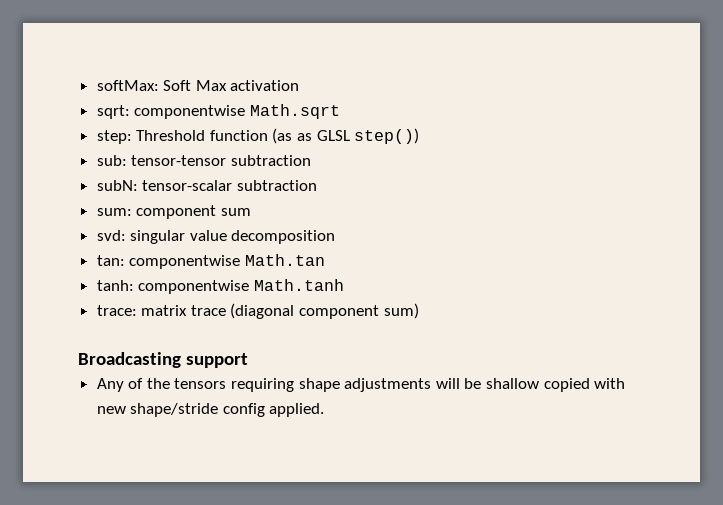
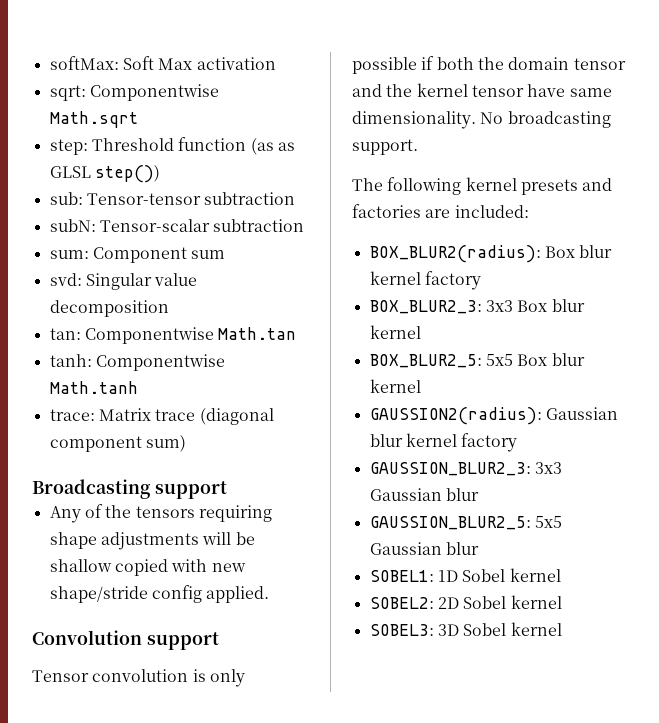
[134,105,246,119] componentwise -> [89,84,219,101] Componentwise
[131,155,227,166] tensor-tensor -> [86,193,201,205] Tensor-tensor
[142,180,233,191] tensor-scalar -> [99,219,210,232] Tensor-scalar
[136,205,217,219] component -> [92,247,187,263] Component
[130,230,186,244] singular -> [85,273,152,290] Singular
[129,255,241,269] componentwise -> [84,327,214,344] Componentwise
[138,280,250,294] componentwise -> [95,354,225,371] Componentwise
[141,305,188,316] matrix -> [98,408,151,421] Matrix
(325, 410) none -> [32,630,219,650] [32,669,245,687] [352,56,626,74] [352,83,612,97] [352,111,611,129] [352,139,418,155] [352,177,613,195] [352,204,529,218] [369,245,613,263] [369,271,481,290] [369,299,585,314] [369,325,421,339] [369,353,585,368] [369,379,421,393] [369,407,618,425] [369,433,518,452] [369,462,562,476] [369,488,479,501] [369,516,562,530] [369,542,479,555] [369,568,561,582] [369,595,562,609] [369,622,562,636] // Convolution support // Tensor convolution is only possible if both the domain tensor and the kernel tensor have same dimensionality. No broadcasting support. // The following kernel presets and factories are included: // BOX_BLUR2(radius): Box blur kernel factory // BOX_BLUR2_3: 3x3 Box blur kernel // BOX_BLUR2_5: 5x5 Box blur kernel // GAUSSION2(radius): Gaussian blur kernel factory // GAUSSION_BLUR2_3: 3x3 Gaussian blur // GAUSSION_BLUR2_5: 5x5 Gaussian blur // SOBEL1: 1D Sobel kernel // SOBEL2: 2D Sobel kernel // SOBEL3: 3D Sobel kernel

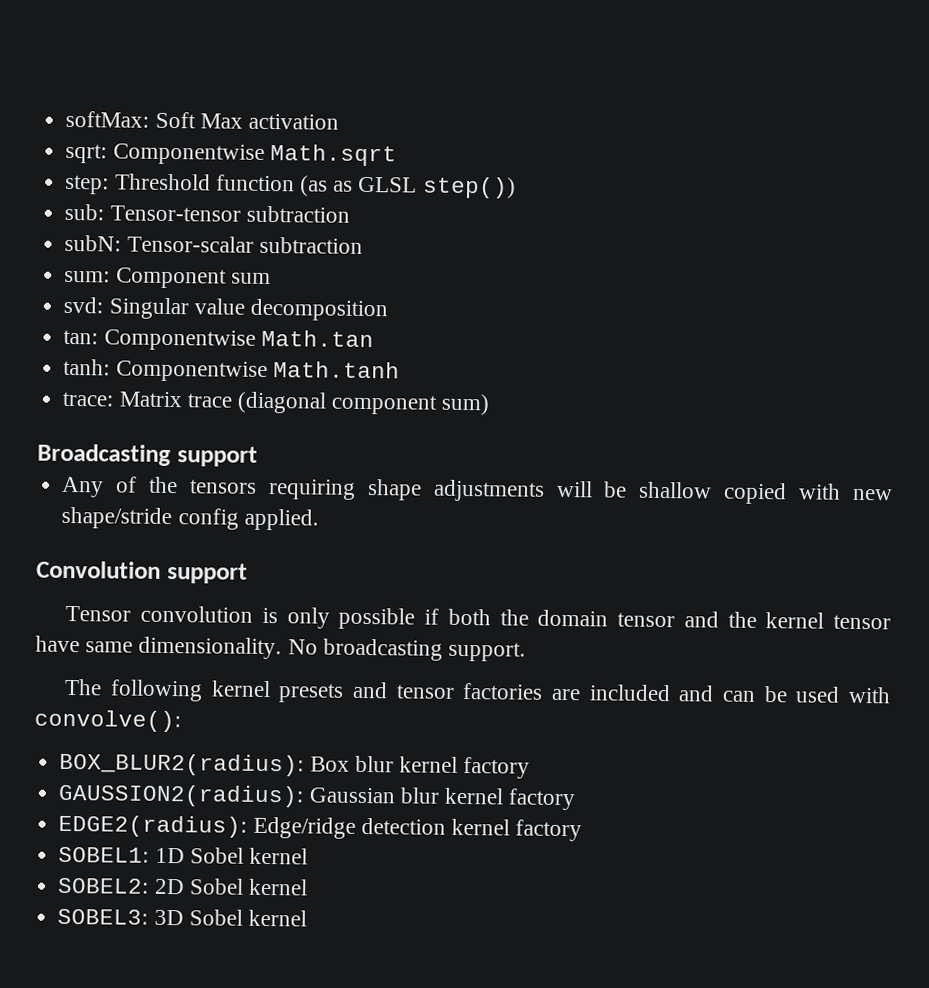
(613, 184) none -> [395,684,455,699] tensor
[454,205,529,218] included: -> [588,684,892,704] [34,709,181,733] included and can be used with convolve():
[369,299,585,314] [369,325,421,339] [369,353,585,368] [369,379,421,393] // BOX_BLUR2_3: 3x3 Box blur kernel // BOX_BLUR2_5: 5x5 Box blur kernel -> (531, 768) none
[369,462,562,476] [369,488,479,501] [369,516,562,530] [369,542,479,555] GAUSSION_BLUR2_3: 3x3 Gaussian blur // GAUSSION_BLUR2_5: 5x5 Gaussian blur -> [58,814,583,842] EDGE2(radius): Edge/ridge detection kernel factory

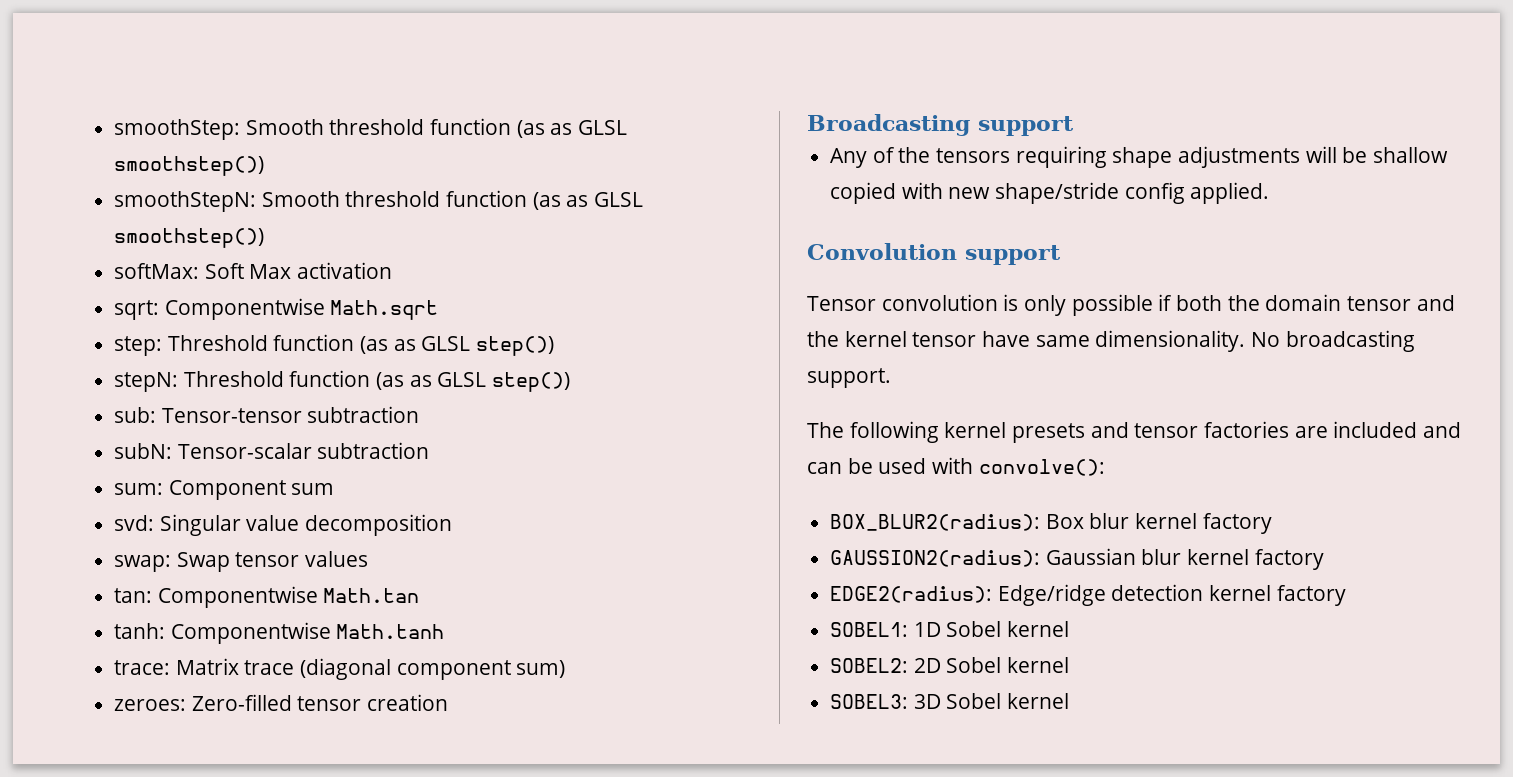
(65, 119) none -> [114,118,628,140] [114,156,265,176] [114,190,644,212] [114,228,265,248] smoothStep: Smooth threshold function (as as GLSL smoothstep()) // smoothStepN: Smooth threshold function (as as GLSL smoothstep()) //
(516, 187) none -> [114,370,571,392] // stepN: Threshold function (as as GLSL step())
(388, 310) none -> [114,551,369,572] // swap: Swap tensor values
(491, 404) none -> [114,694,449,711] // zeroes: Zero-filled tensor creation

